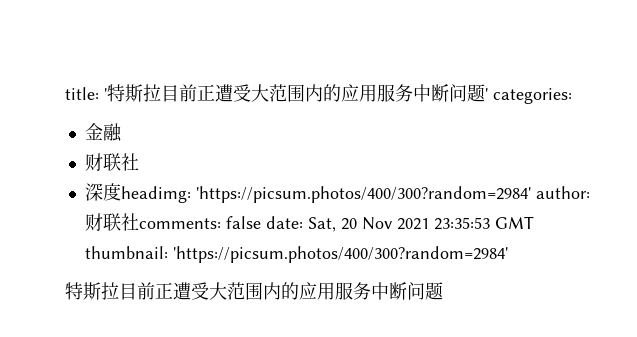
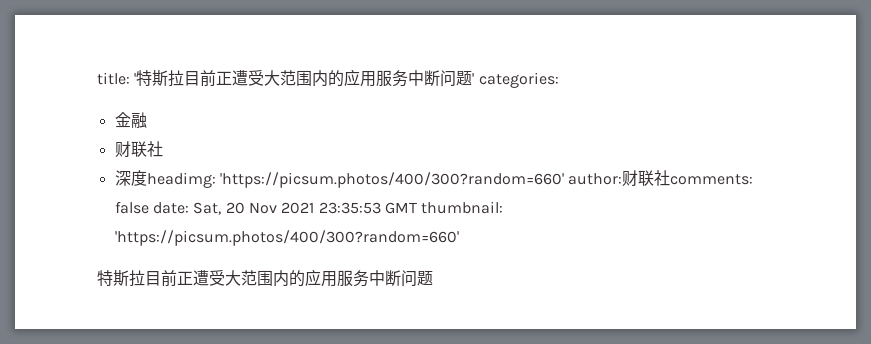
[195,186,531,203] 'https://picsum.photos/400/300?random=2984' -> [219,172,564,188] 'https://picsum.photos/400/300?random=660'
[172,246,508,263] 'https://picsum.photos/400/300?random=2984' -> [114,230,459,246] 'https://picsum.photos/400/300?random=660'

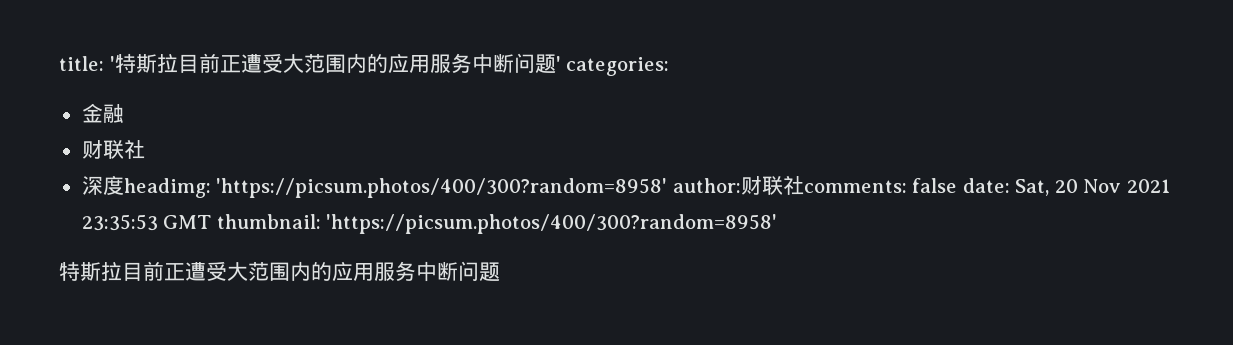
[219,172,564,188] 'https://picsum.photos/400/300?random=660' -> [216,178,668,198] 'https://picsum.photos/400/300?random=8958'
[114,230,459,246] 'https://picsum.photos/400/300?random=660' -> [326,214,778,234] 'https://picsum.photos/400/300?random=8958'

